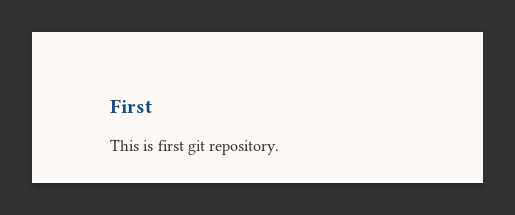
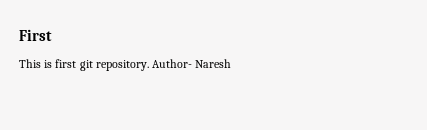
(280, 147) none -> [152,59,232,68] Author- Naresh

